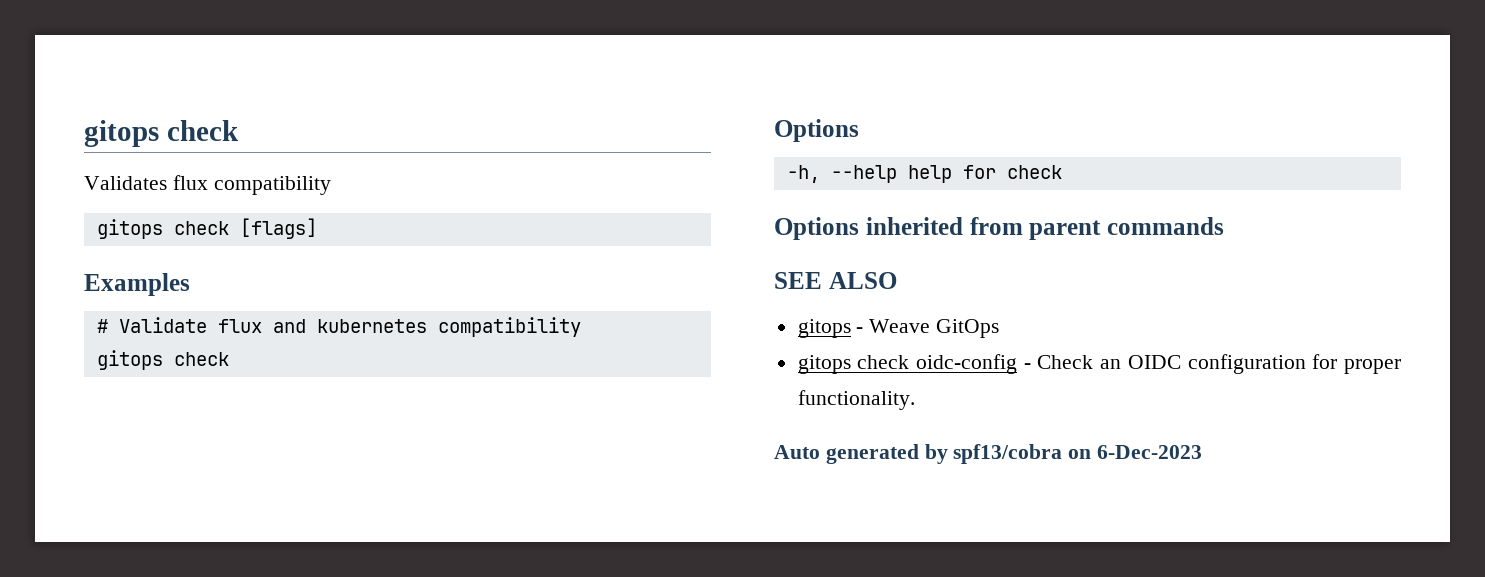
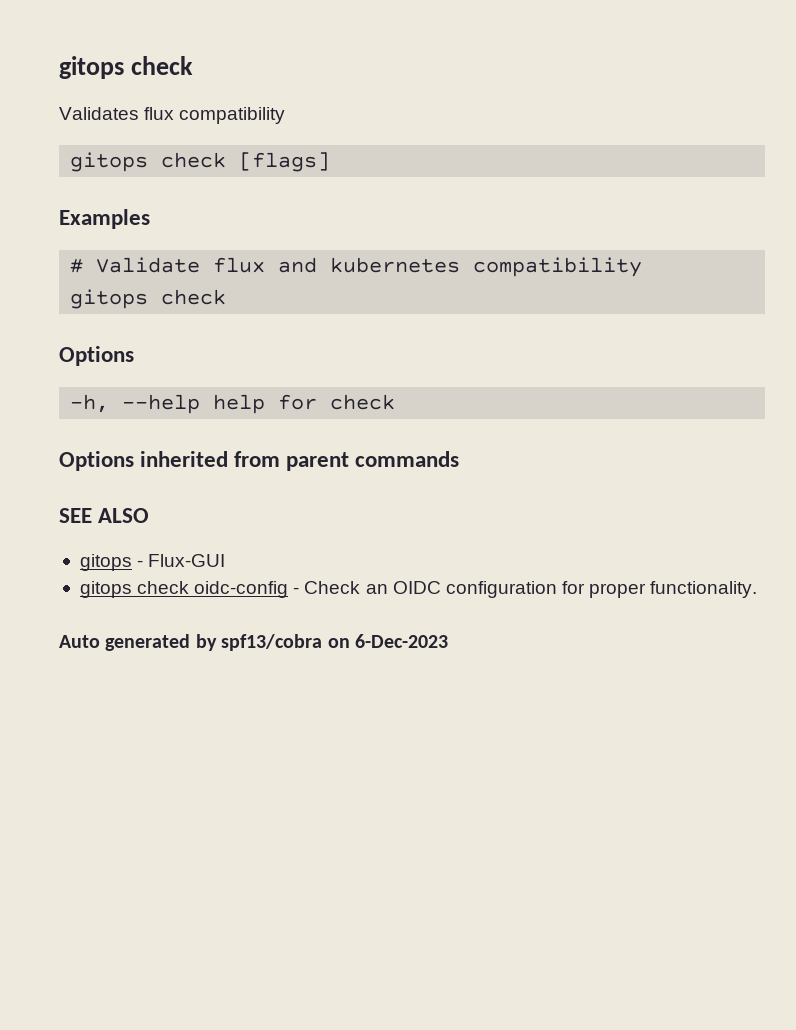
[869,319,1000,338] Weave GitOps -> [148,554,226,567] Flux-GUI

